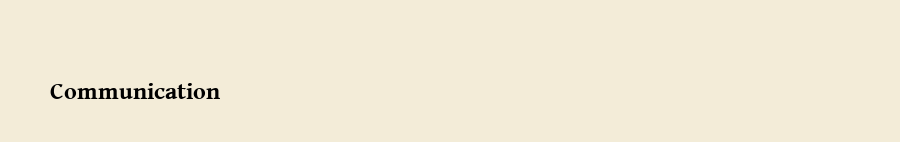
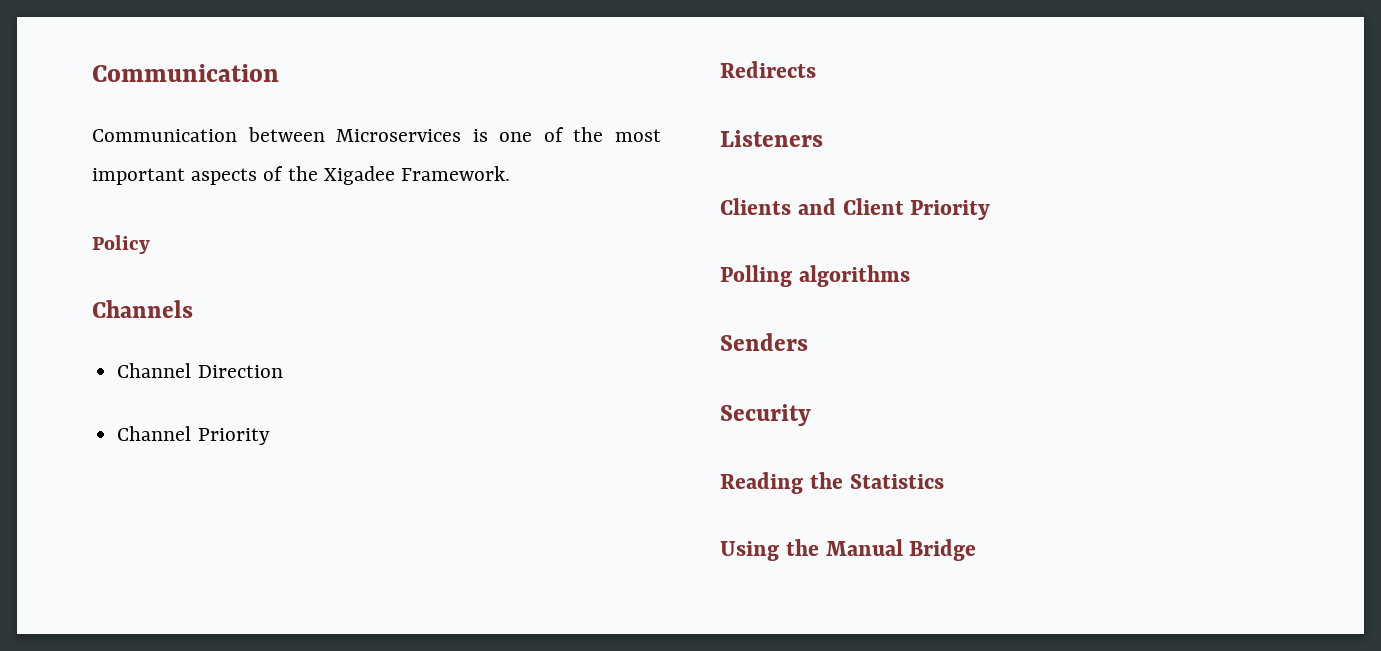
[50,83,220,99] Communication -> [92,64,279,82] [92,127,661,142] [92,166,511,185] [92,235,150,254] [92,300,193,318] [117,363,283,378] [117,426,270,445] [720,61,816,78] [720,130,823,147] [720,198,991,220] [720,265,910,287] [720,333,808,351] [720,404,811,426] [720,472,944,494] [720,539,977,561] Communication // Communication between Microservices is one of the most important aspects of the Xigadee Framework. // Policy // Channels // Channel Direction // Channel Priority // Redirects // Listeners // Clients and Client Priority // Polling algorithms // Senders // Security // Reading the Statistics // Using the Manual Bridge

